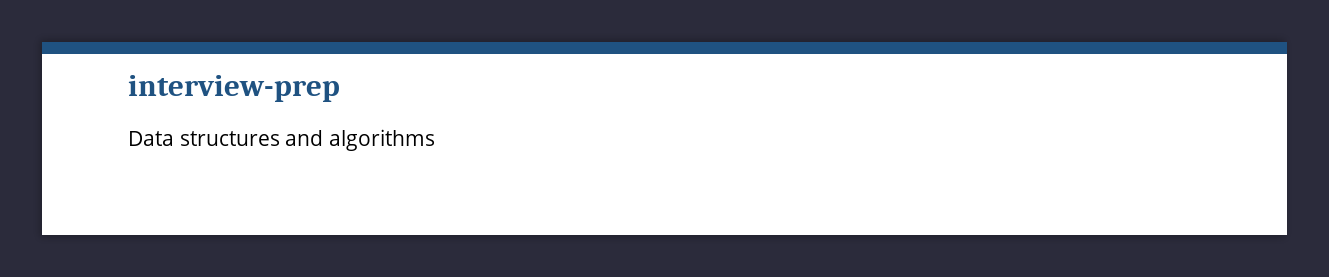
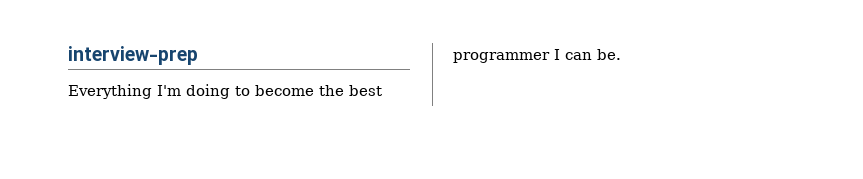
[128,129,436,151] Data structures and algorithms -> [68,84,382,99] [453,49,621,63] Everything I'm doing to become the best programmer I can be.

